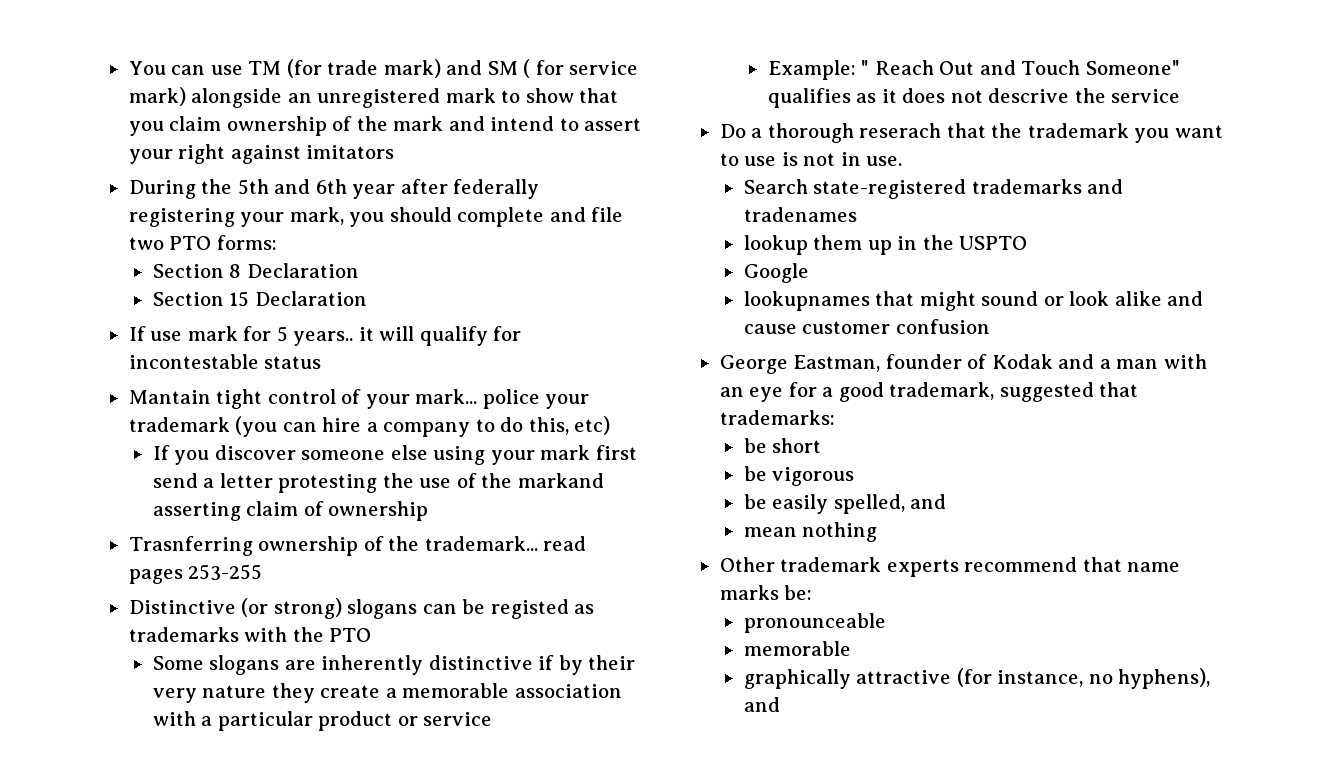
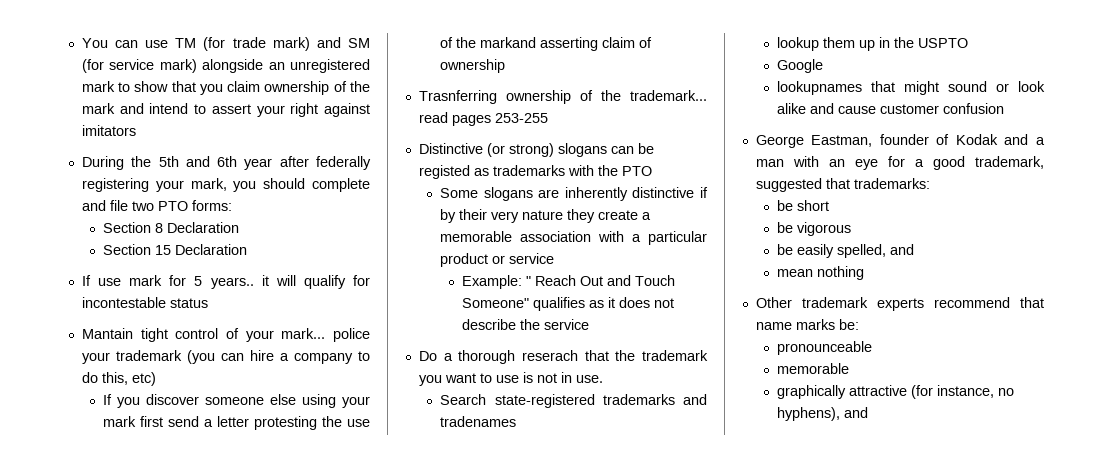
[523,59,564,78] ( for -> [81,59,104,73] (for
[988,88,1070,103] descrive -> [461,319,516,330] describe

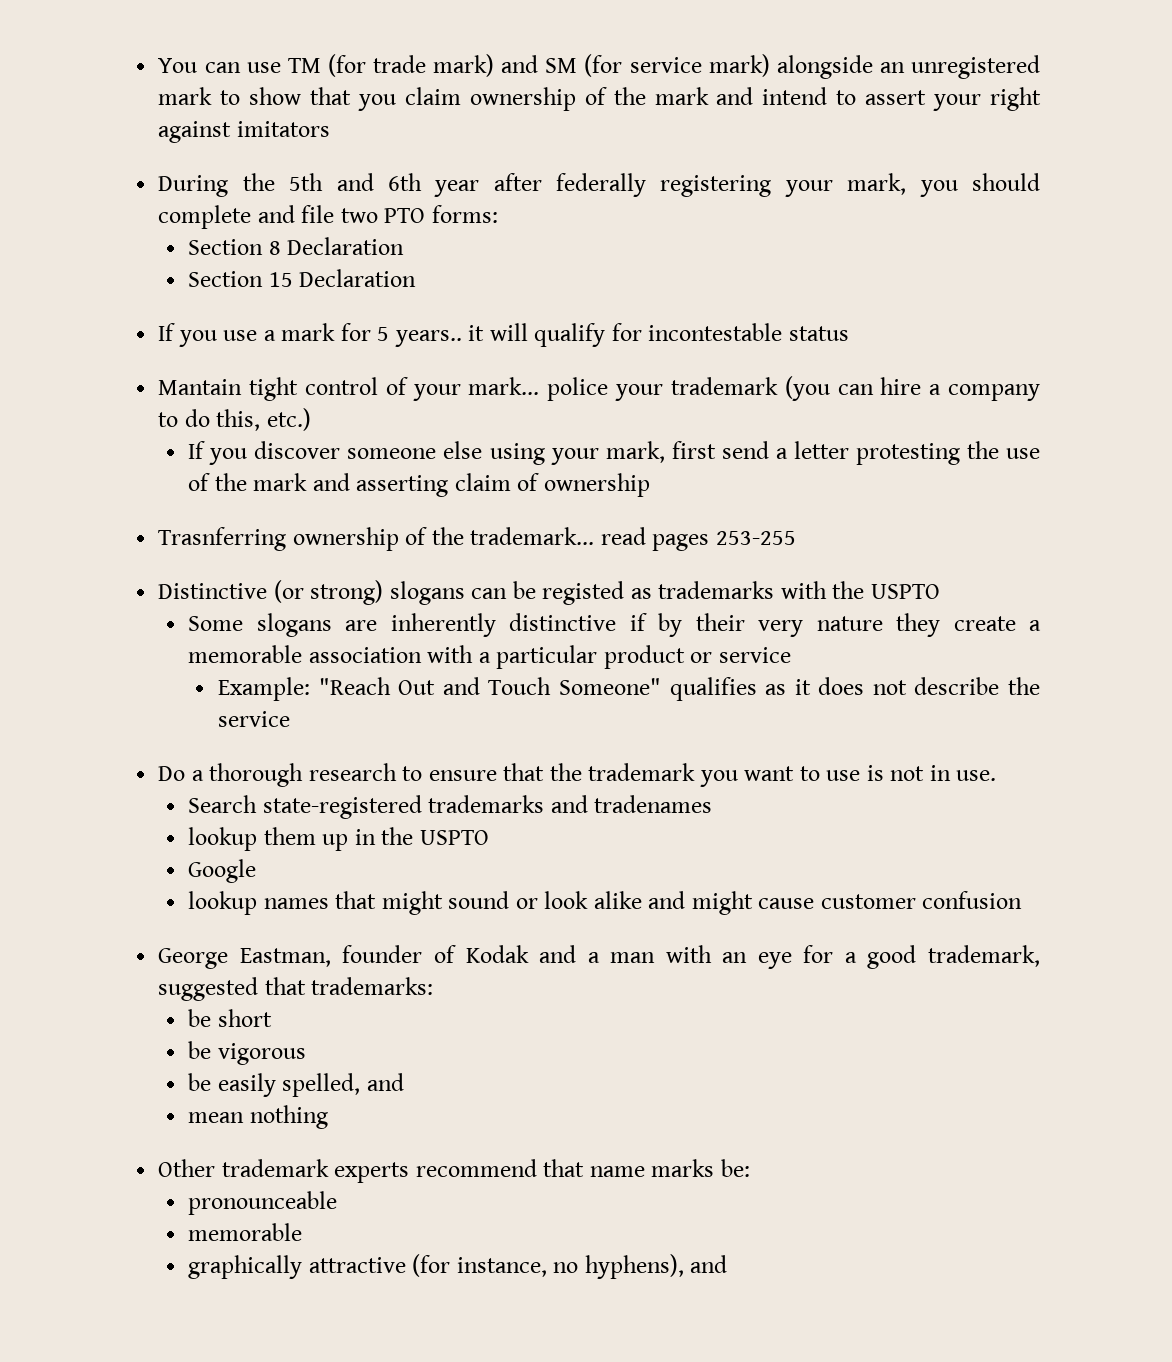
[98,278,122,286] use -> [178,330,276,347] you use a
[131,372,156,386] etc) -> [266,408,311,431] etc.)
[103,416,137,427] mark -> [605,441,665,463] mark,
[480,37,537,48] markand -> [253,473,350,491] mark and
[621,166,652,176] PTO -> [870,584,940,599] USPTO
[525,275,576,286] " Reach -> [318,677,391,695] "Reach
[521,350,578,361] reserach -> [308,763,497,781] research to ensure
[777,81,863,95] lookupnames -> [188,891,329,915] lookup names
(835, 108) none -> [691,891,753,915] might

